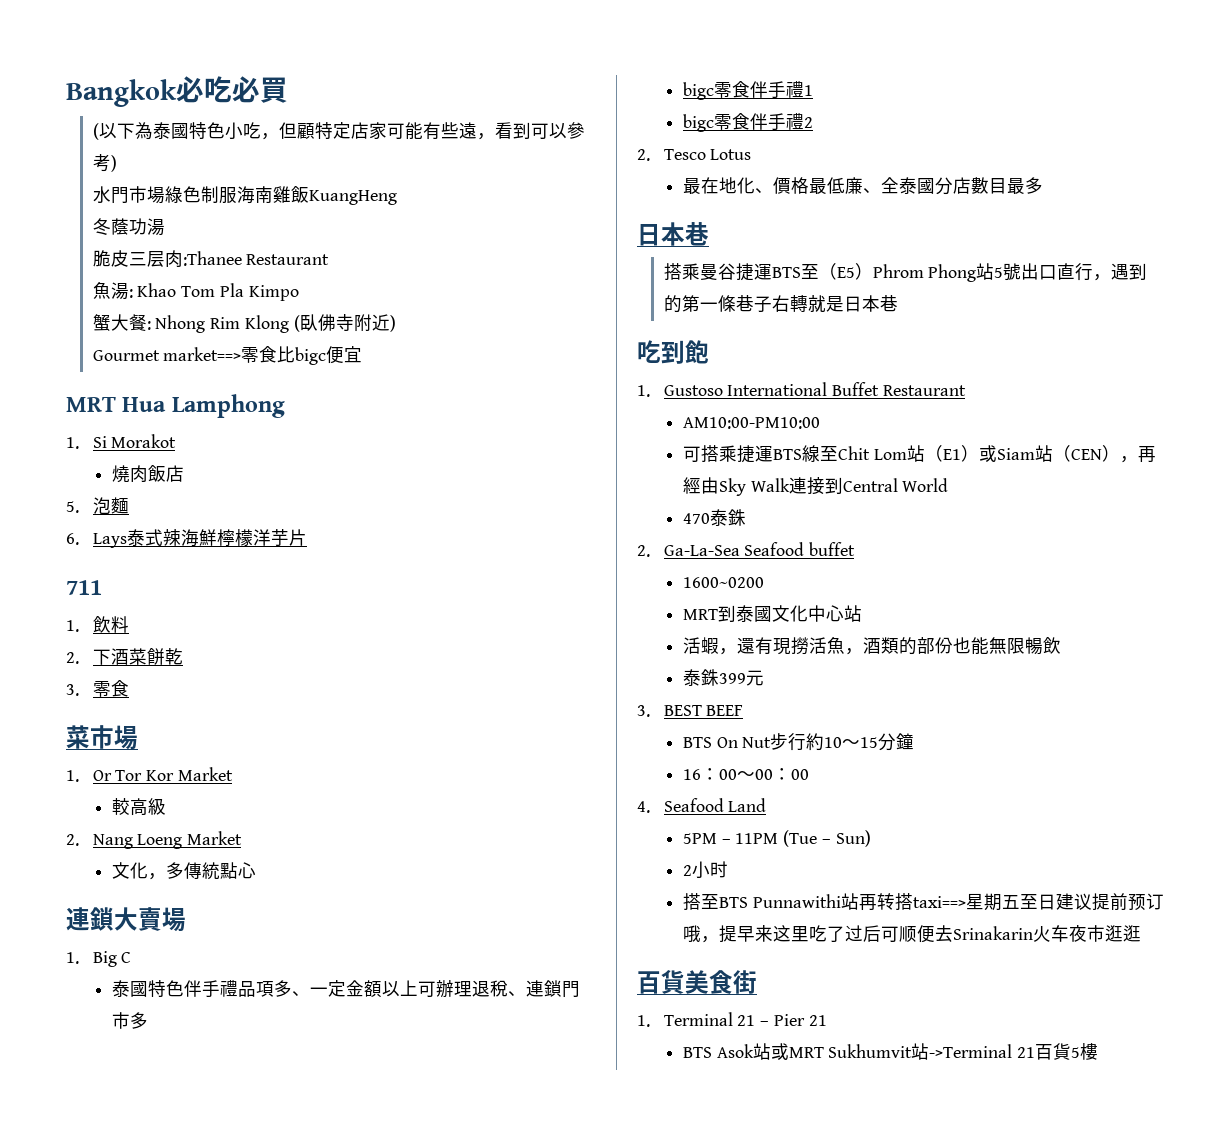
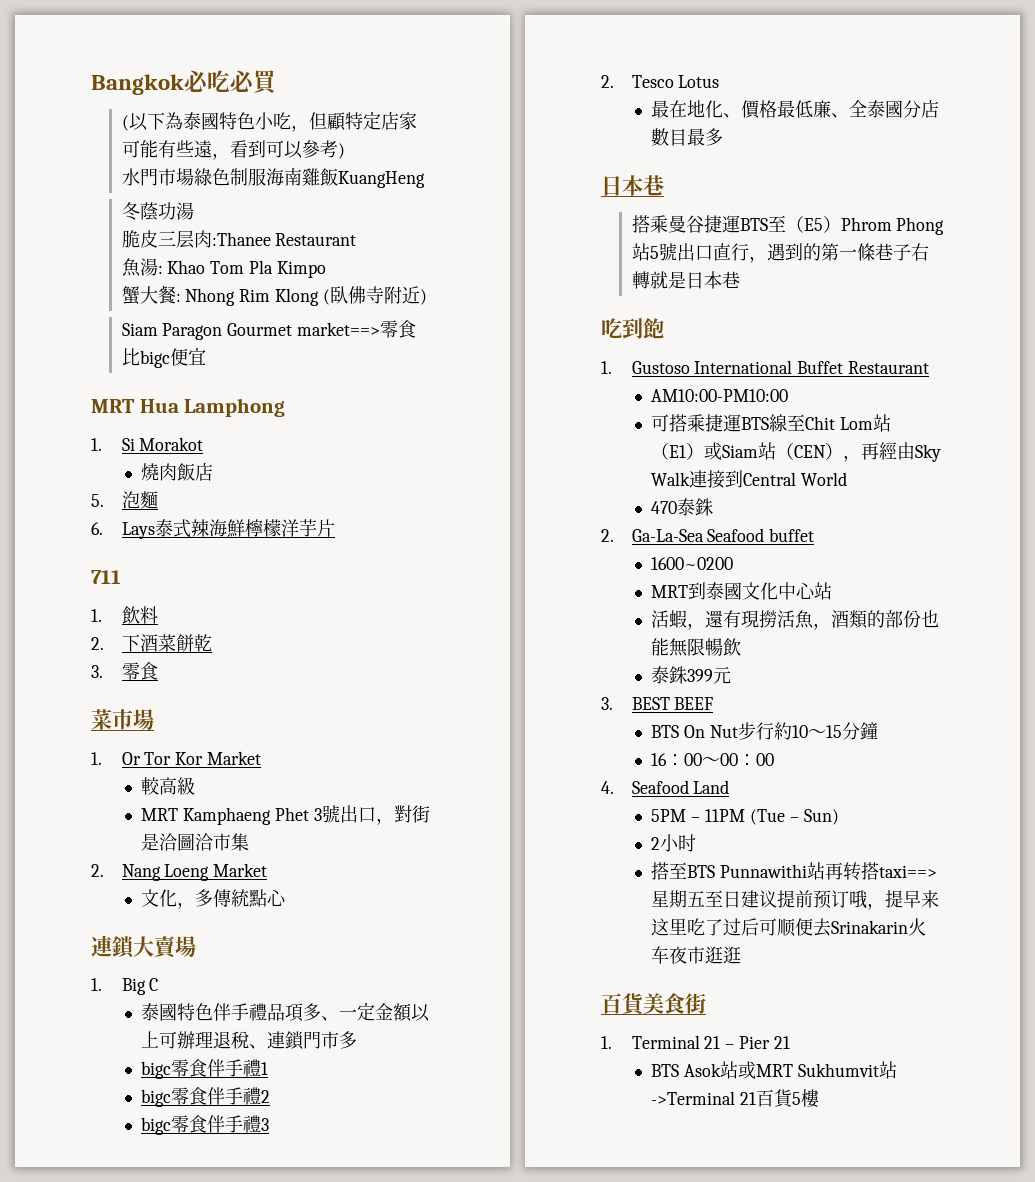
(396, 323) none -> [121,323,223,340] Siam Paragon
(166, 806) none -> [141,805,431,825] [141,833,250,851] // MRT Kamphaeng Phet 3號出口，對街是洽圖洽市集
(813, 122) none -> [141,1115,270,1135] // bigc零食伴手禮3

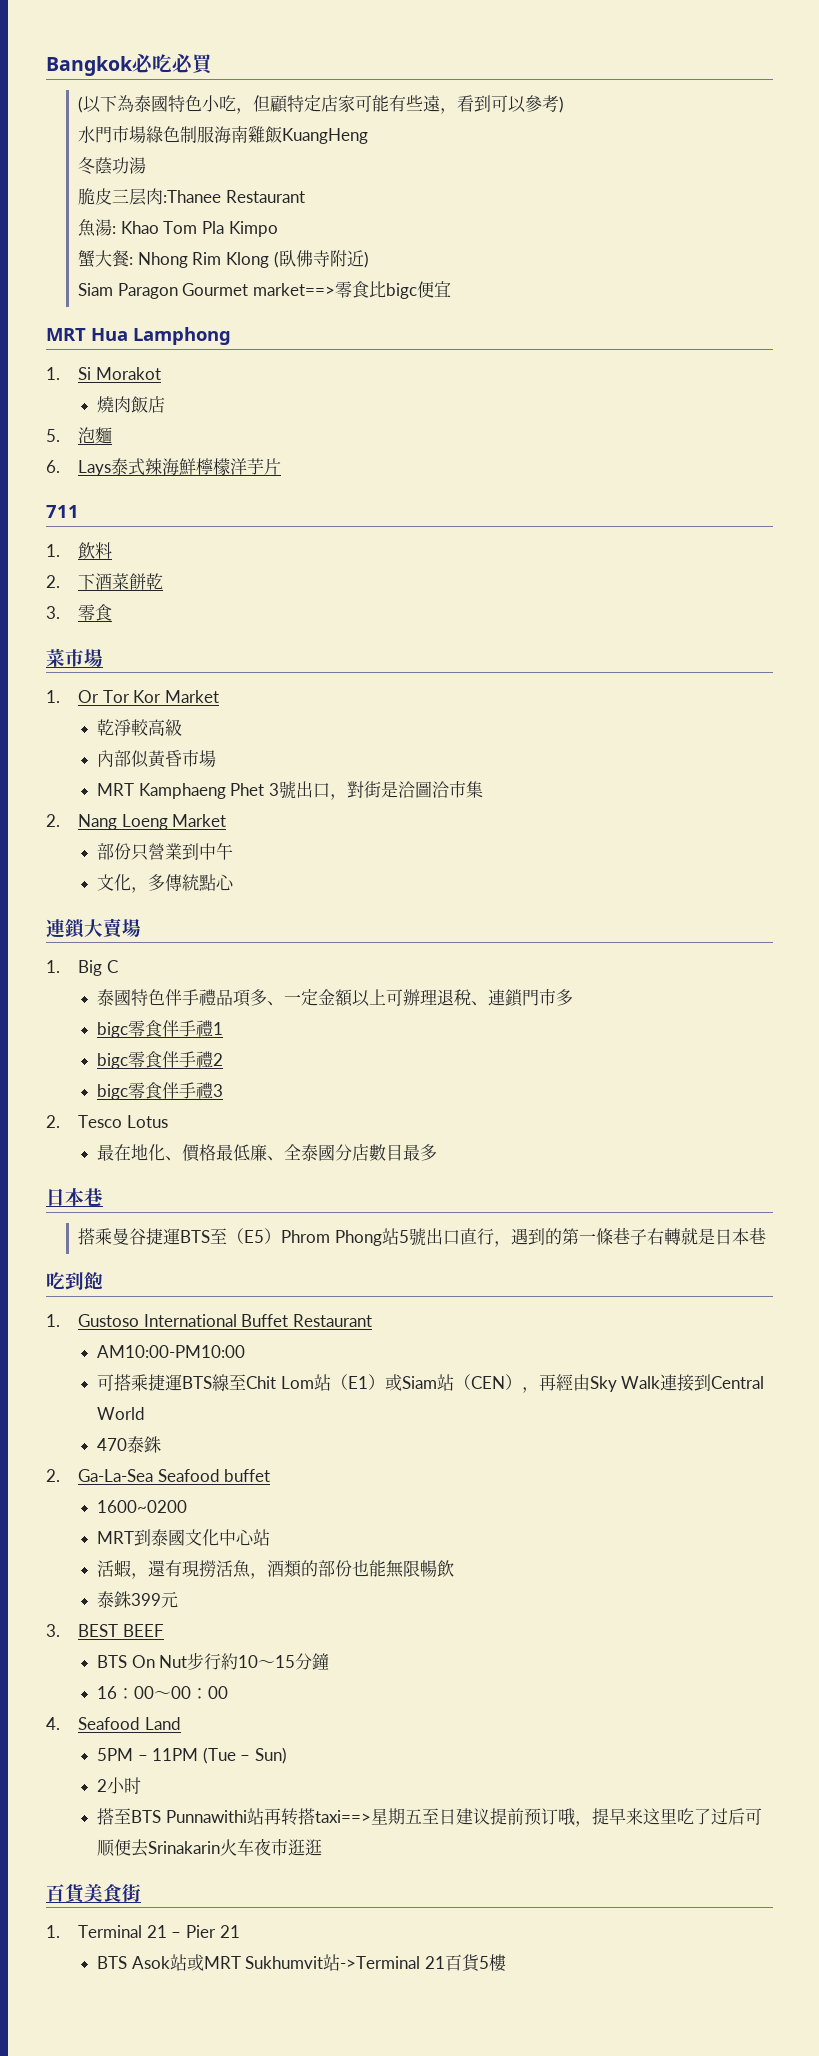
(262, 758) none -> [96,719,131,736] 乾淨
(196, 786) none -> [96,750,216,768] // 內部似黃昏市場
(268, 870) none -> [96,843,233,861] // 部份只營業到中午

